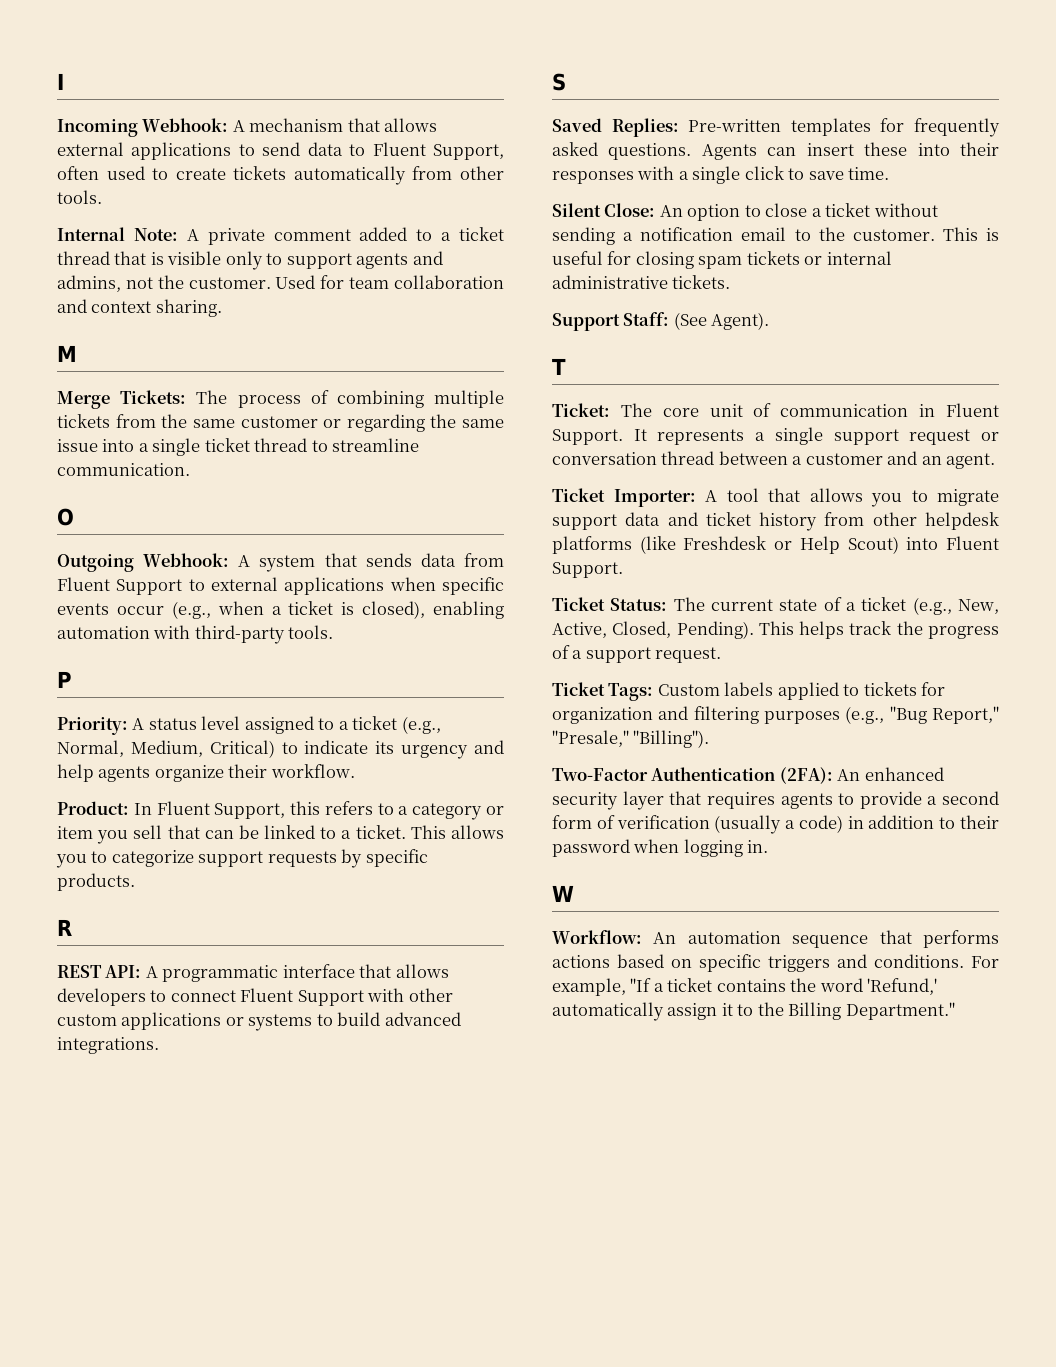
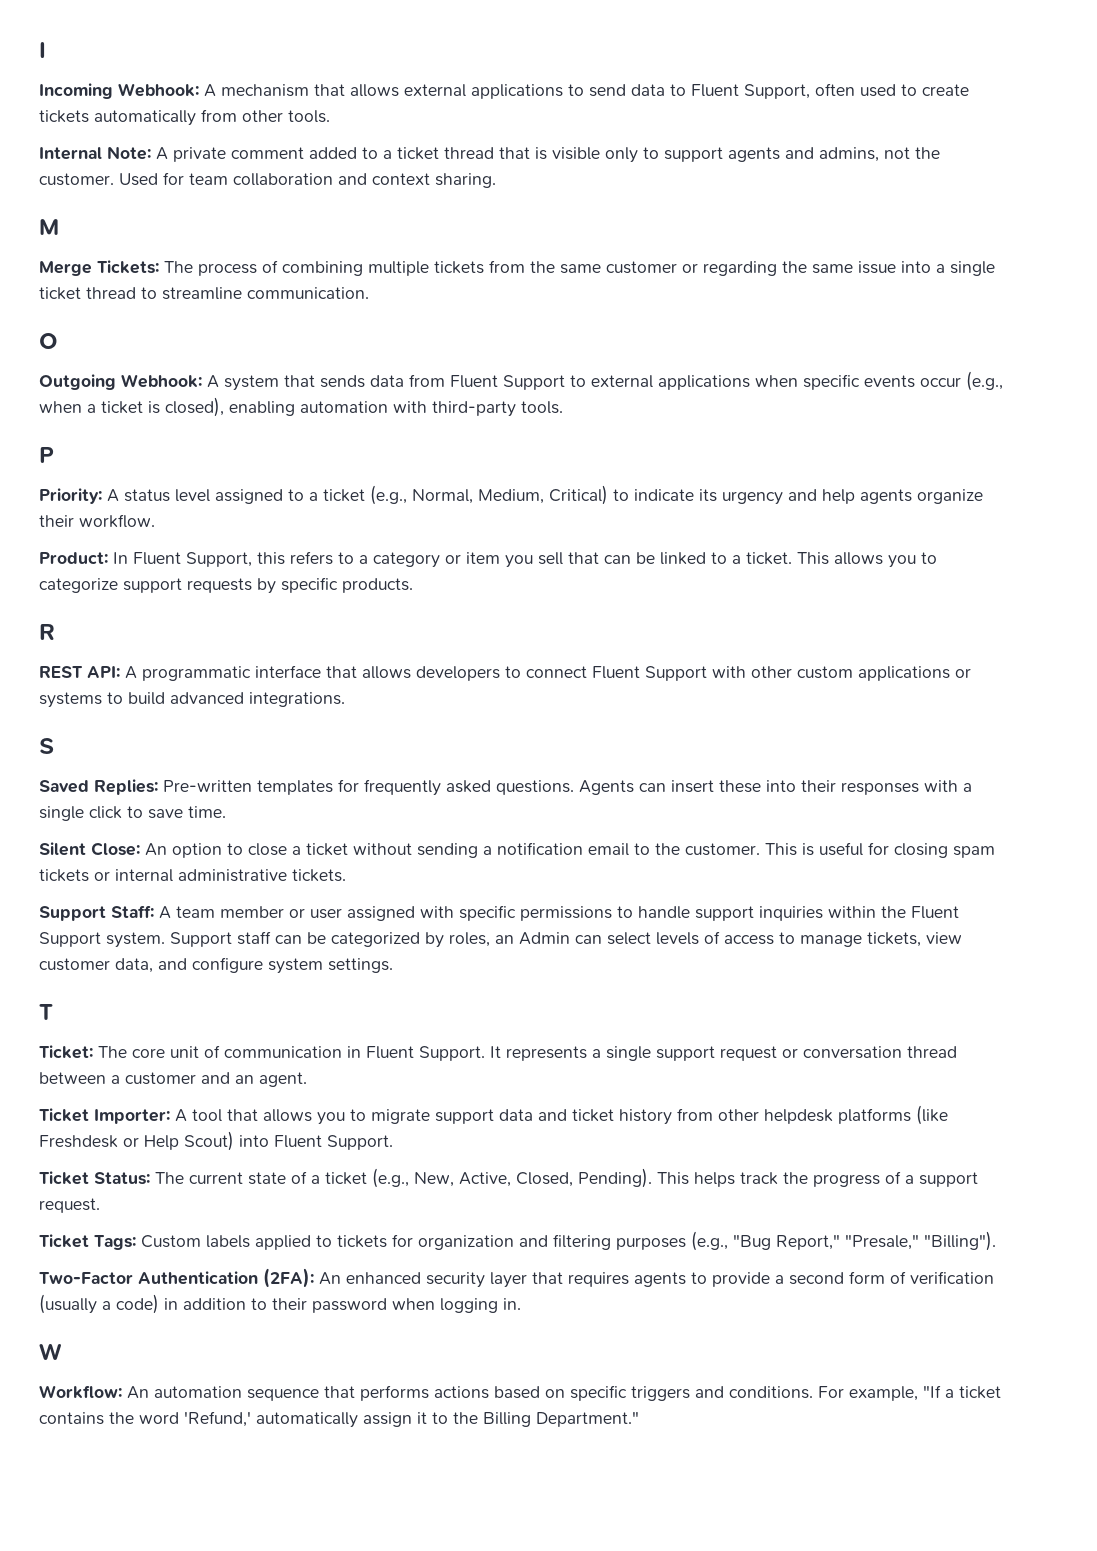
[673,312,770,330] (See Agent). -> [159,905,959,921] [39,931,962,948] [39,957,393,974] A team member or user assigned with specific permissions to handle support inquiries within the Fluent Support system. Support staff can be categorized by roles, an Admin can select levels of access to manage tickets, view customer data, and configure system settings.

